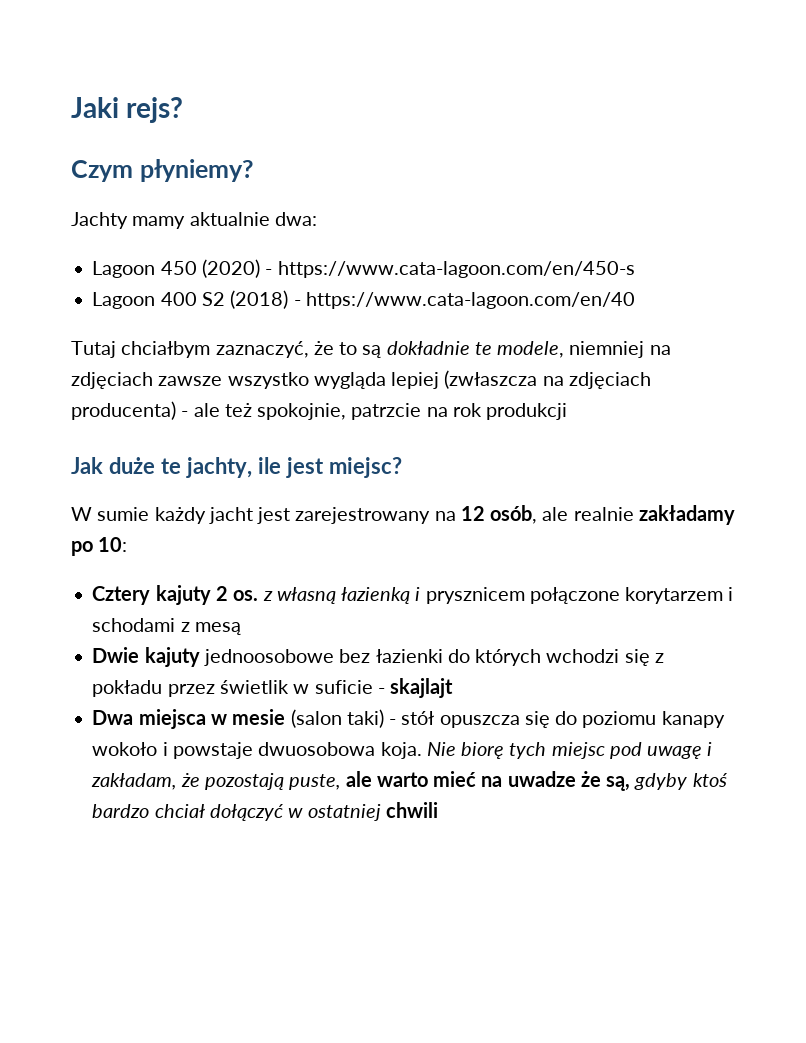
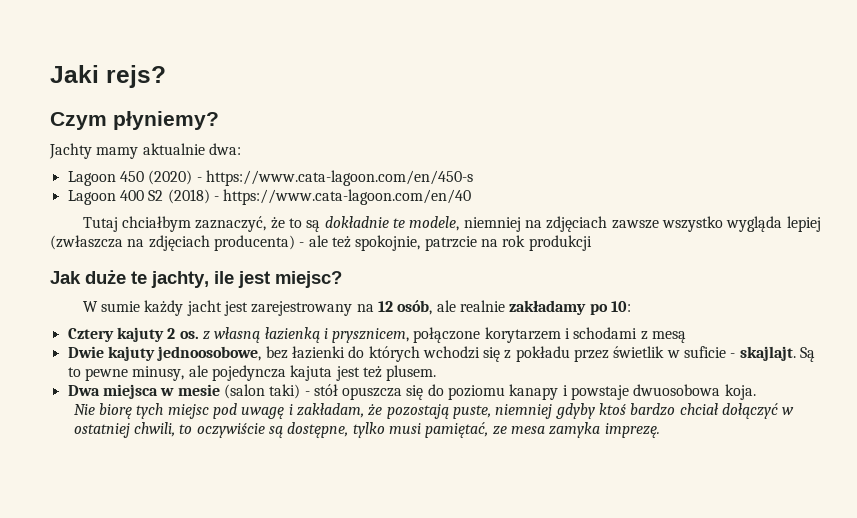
[425,587,525,604] prysznicem -> [332,328,410,343] prysznicem,
[203,649,334,666] jednoosobowe -> [157,346,262,361] jednoosobowe,
[390,678,454,698] skajlajt -> [739,346,816,362] [67,365,437,381] skajlajt. Są to pewne minusy, ale pojedyncza kajuta jest też plusem.
[92,742,158,756] wokoło -> (559, 392) none
(422, 750) none -> (756, 392) //
[345,771,631,791] ale warto mieć na uwadze że są, -> [495,404,553,419] niemniej
[385,802,438,818] chwili -> [134,422,660,438] chwili, to oczywiście są dostępne, tylko musi pamiętać, ze mesa zamyka imprezę.

